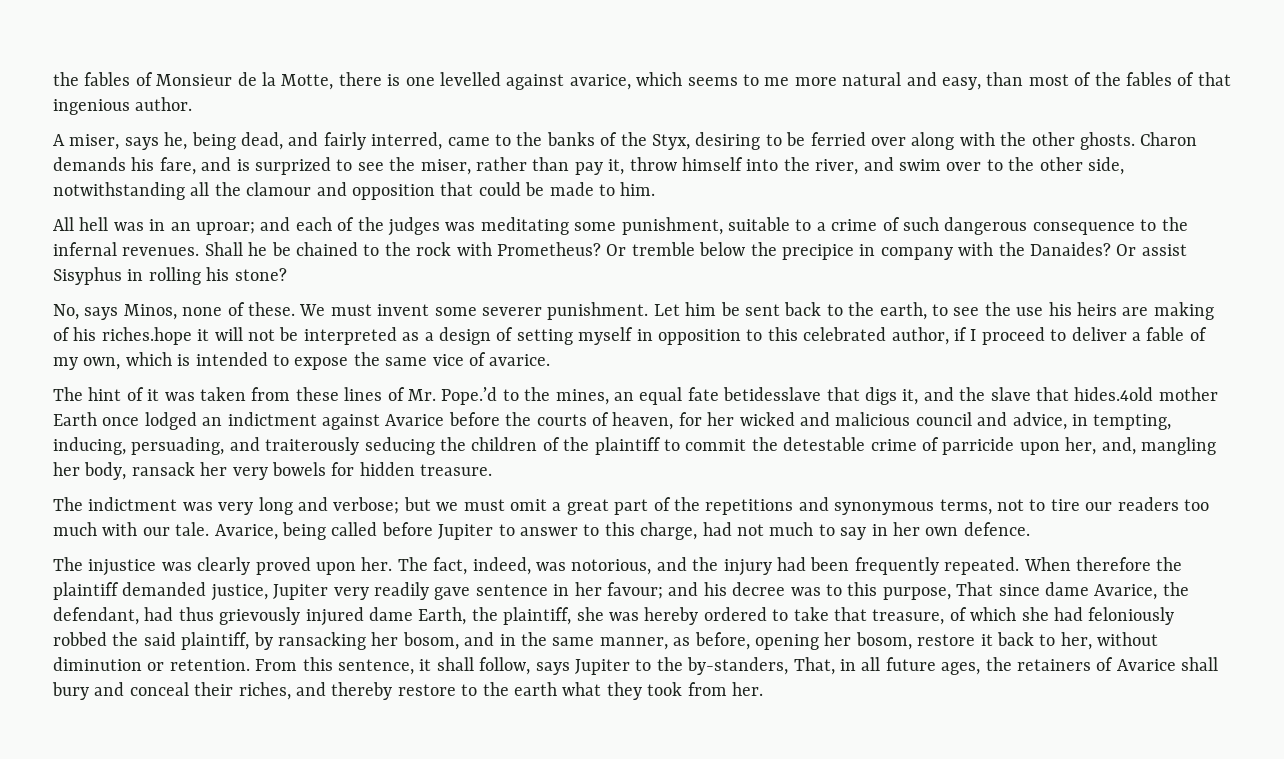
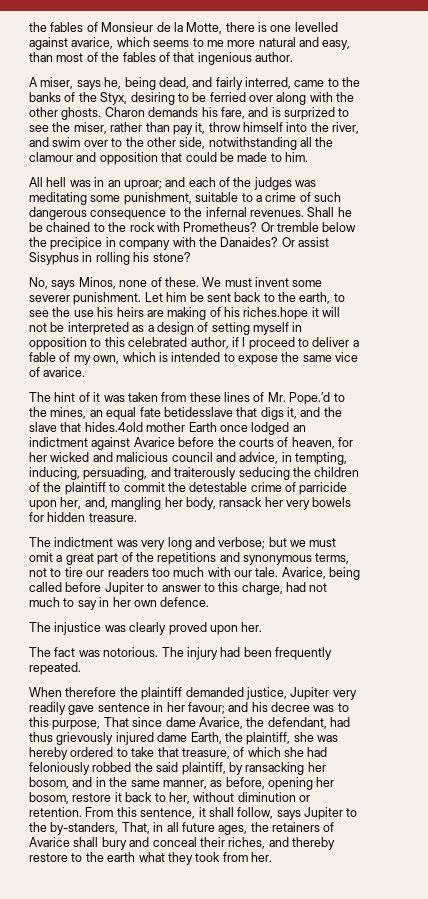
[397,557,719,575] The fact, indeed, was notorious, and the -> [29,647,184,657] // The fact was notorious. The
(1020, 566) none -> (81, 668) //

